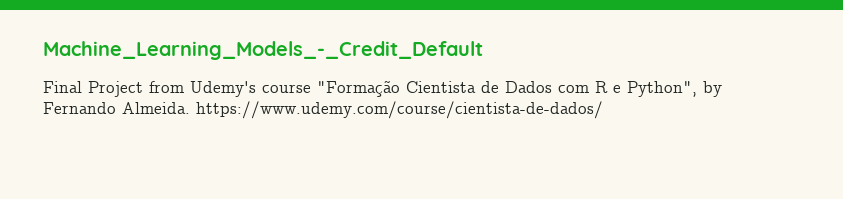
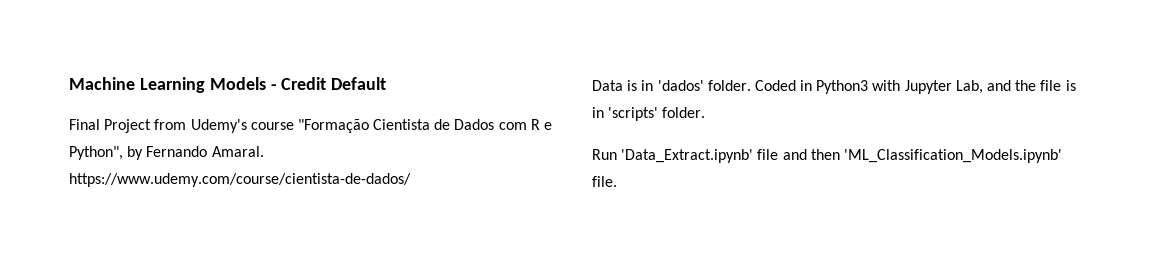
[43,41,483,60] Machine_Learning_Models_-_Credit_Default -> [69,77,387,93] Machine Learning Models - Credit Default
[122,102,190,114] Almeida. -> [211,146,264,157] Amaral.
(603, 110) none -> [592,80,1076,94] [592,107,706,121] [592,149,1062,163] [592,176,617,187] // Data is in 'dados' folder. Coded in Python3 with Jupyter Lab, and the file is in 'scripts' folder. // Run 'Data_Extract.ipynb' file and then 'ML_Classification_Models.ipynb' file.

